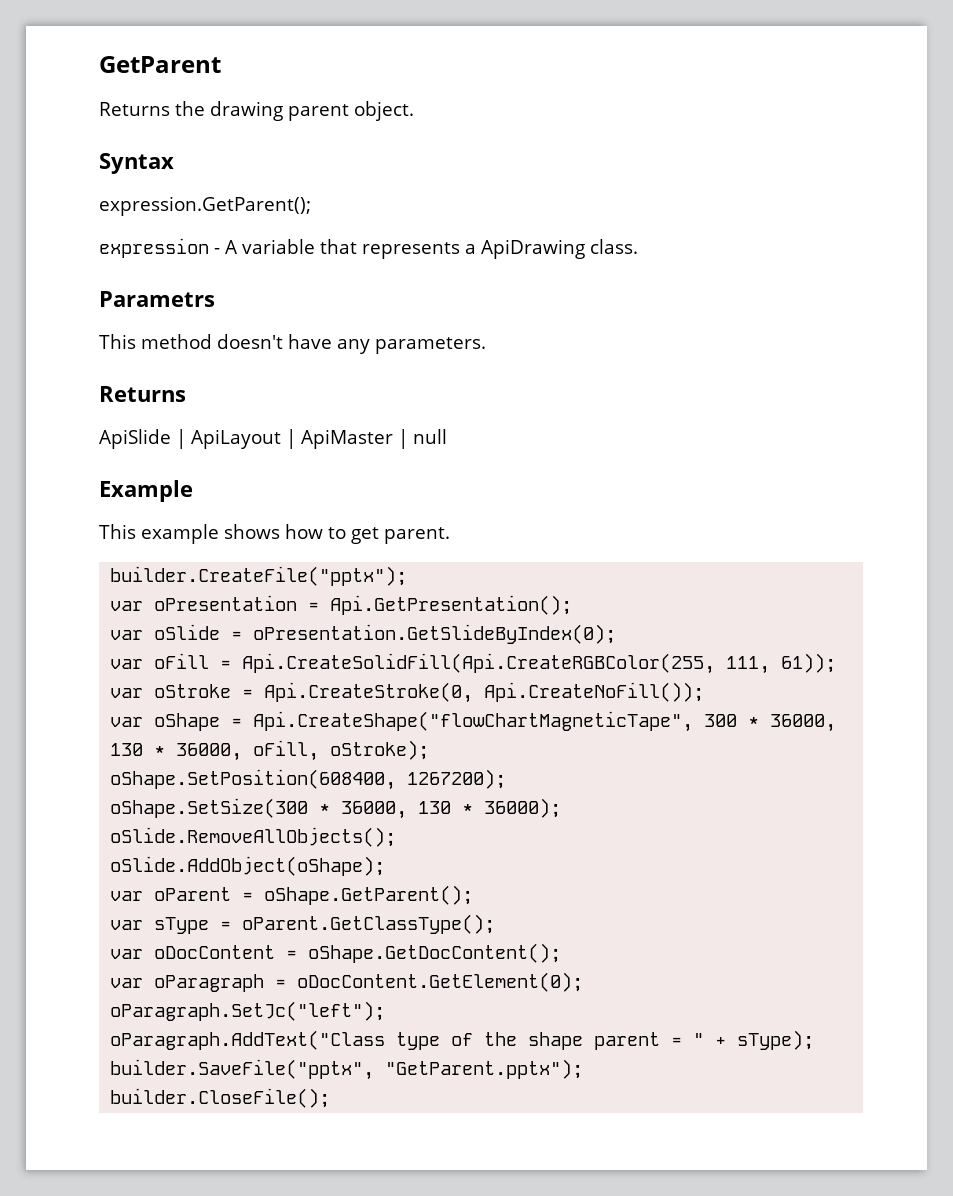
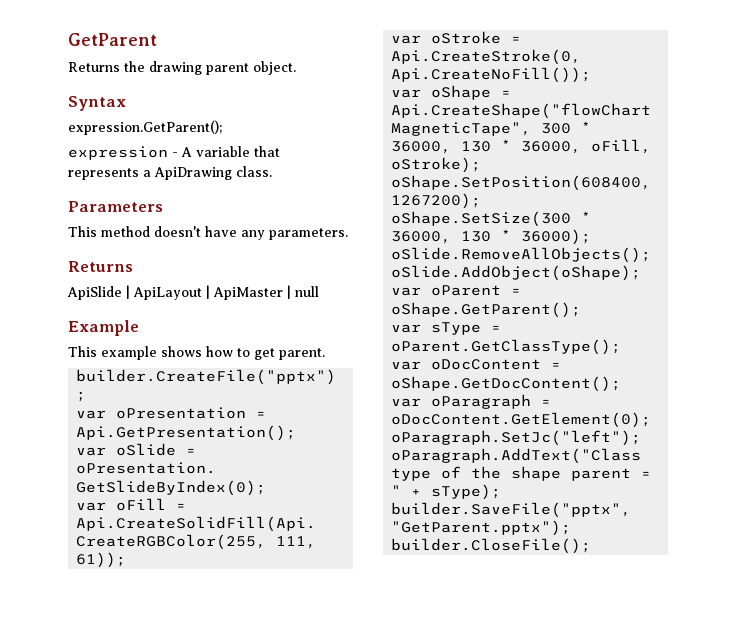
[99,291,215,307] Parametrs -> [68,201,163,212] Parameters

